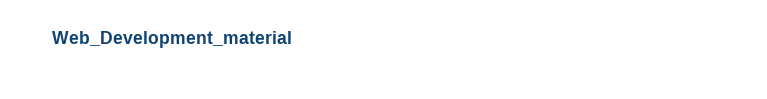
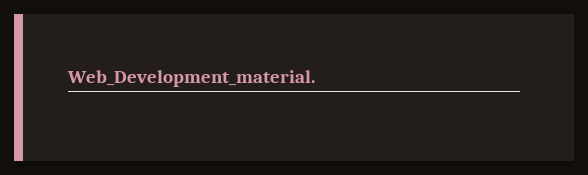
[52,31,292,48] Web_Development_material -> [67,70,315,87] Web_Development_material.

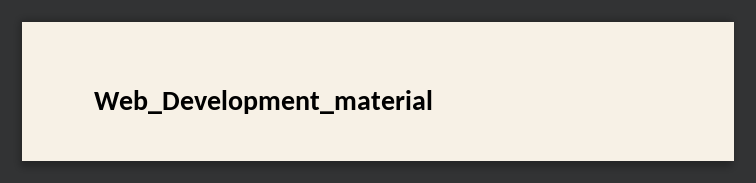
[67,70,315,87] Web_Development_material. -> [94,90,433,114] Web_Development_material

